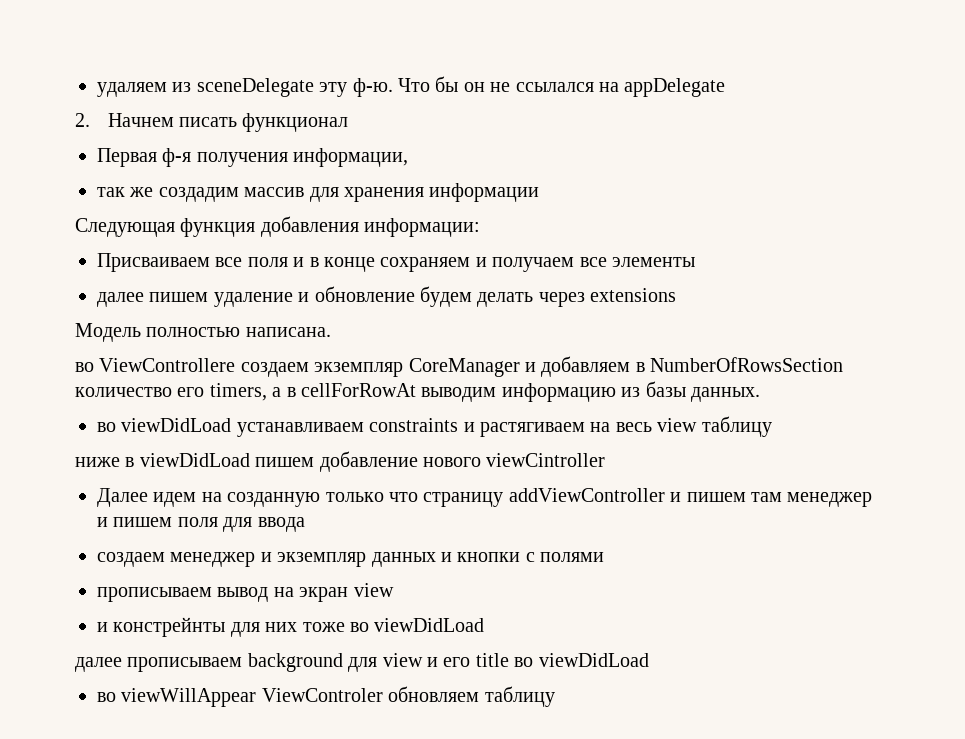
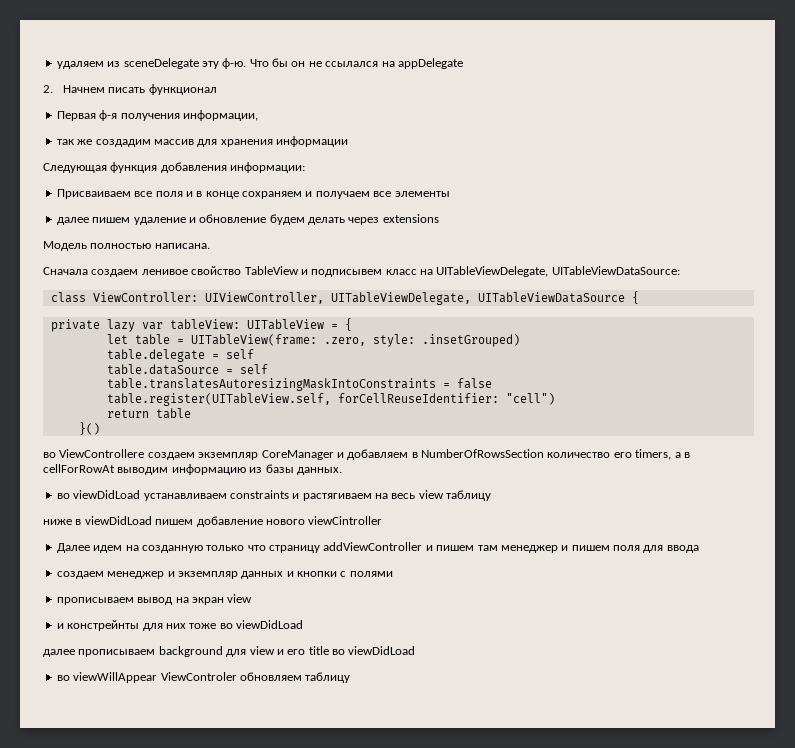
(331, 332) none -> [43,266,680,277] [50,291,639,305] [50,318,352,332] [106,334,520,347] [106,349,254,362] [106,364,268,375] [106,378,492,391] [106,393,555,406] [106,408,191,419] [78,422,100,435] // Сначала создаем ленивое свойство TableView и подписывем класс на UITableViewDelegate, UITableViewDataSource: // class ViewController: UIViewController, UITableViewDelegate, UITableViewDataSource { // private lazy var tableView: UITableView = { // let table = UITableView(frame: .zero, style: .insetGrouped) // table.delegate = self // table.dataSource = self // table.translatesAutoresizingMaskIntoConstraints = false // table.register(UITableView.self, forCellReuseIdentifier: "cell") // return table // }()

